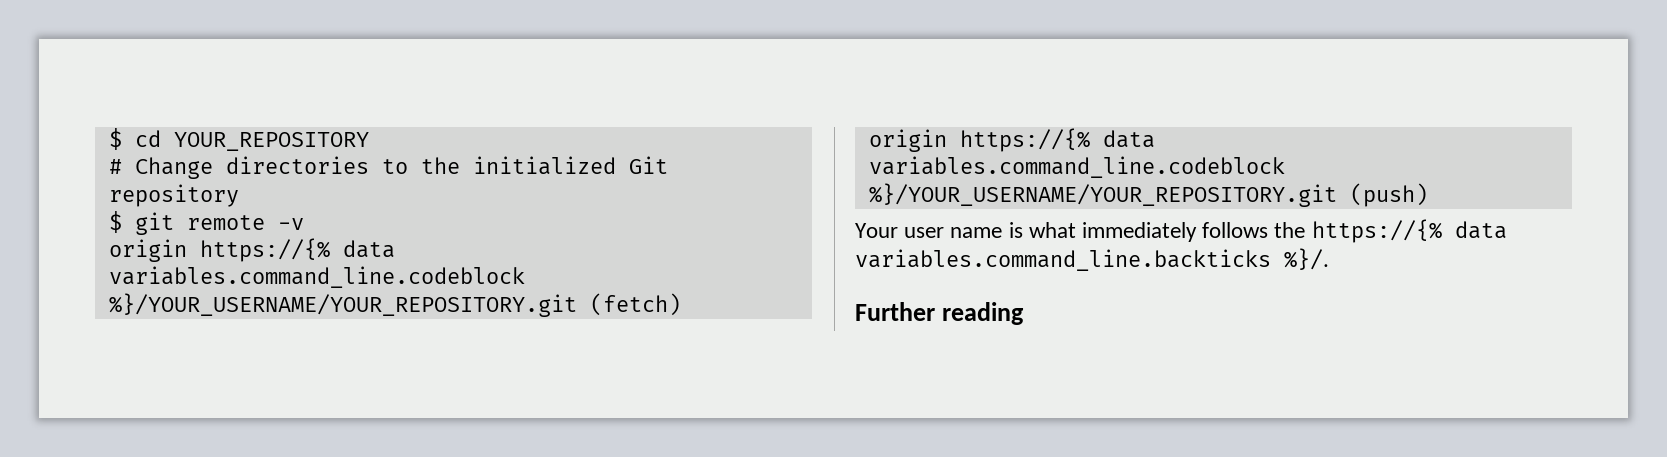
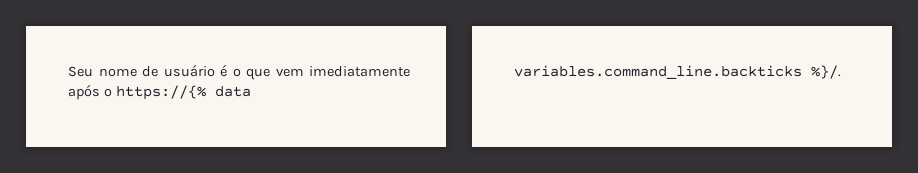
[108,128,369,151] [108,156,668,179] [108,184,239,207] [108,211,304,235] [108,238,395,262] [108,266,525,288] [108,293,681,317] [868,128,1155,152] [868,156,1285,178] [868,183,1428,207] [855,222,1306,242] $ cd YOUR_REPOSITORY // # Change directories to the initialized Git repository // $ git remote -v // origin https://{% data variables.command_line.codeblock %}/YOUR_USERNAME/YOUR_REPOSITORY.git (fetch) // origin https://{% data variables.command_line.codeblock %}/YOUR_USERNAME/YOUR_REPOSITORY.git (push) // Your user name is what immediately follows the -> [68,64,410,80] [68,84,112,100] Seu nome de usuário é o que vem imediatamente após o
[855,302,1024,325] // Further reading -> (841, 72) none

